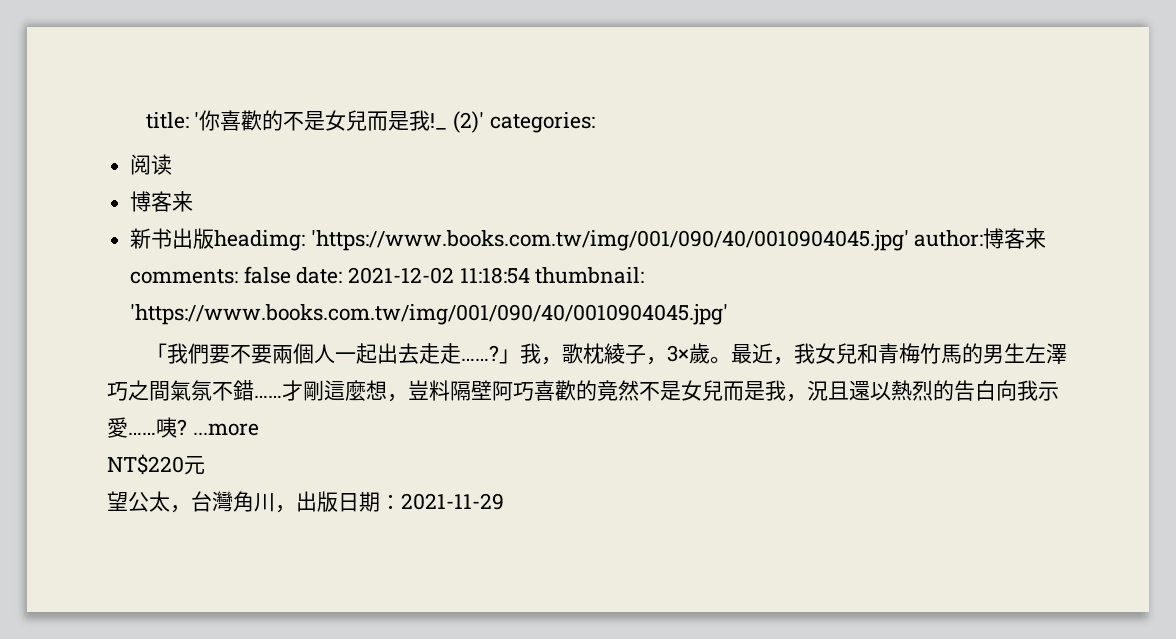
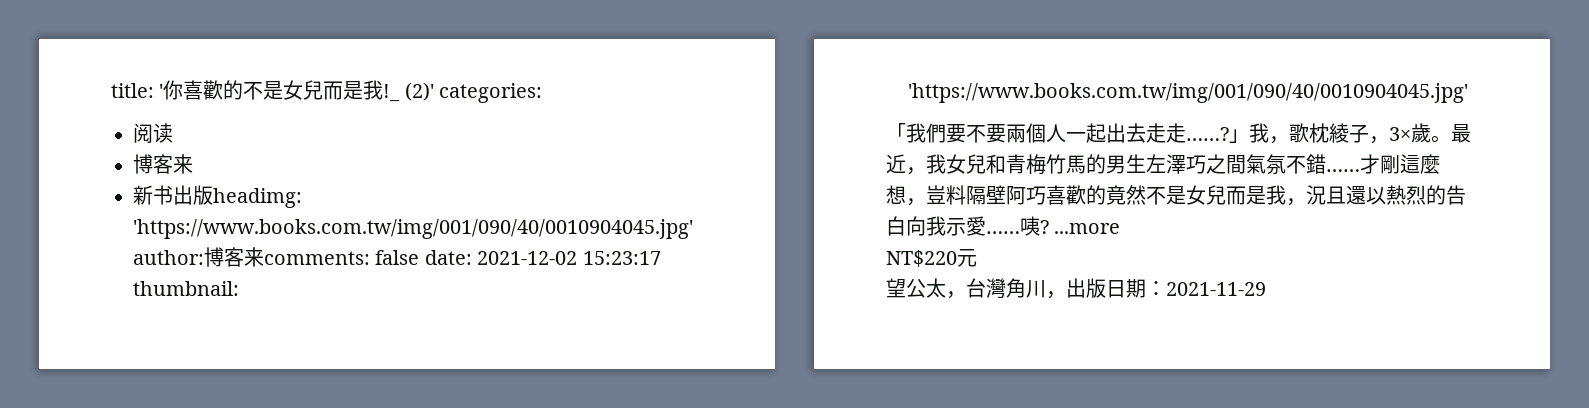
[459,267,530,284] 11:18:54 -> [582,251,661,265] 15:23:17

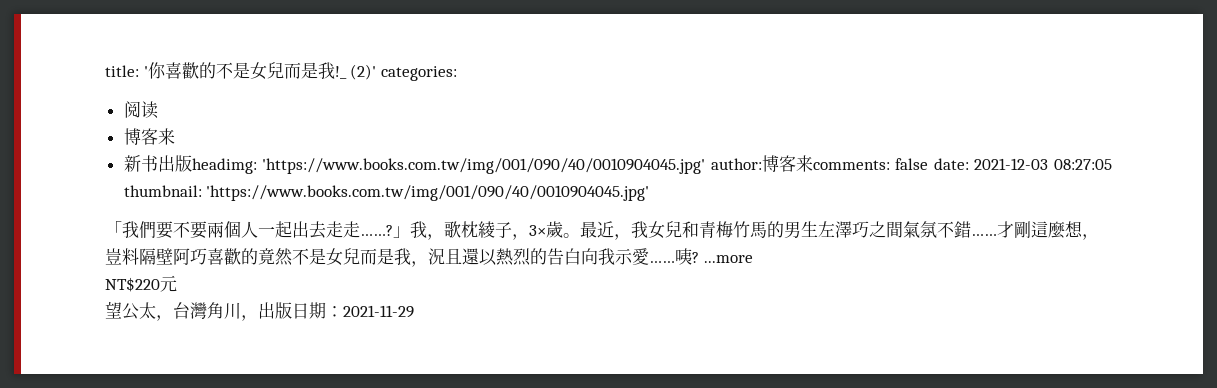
[477,251,661,265] 2021-12-02 15:23:17 -> [974,158,1112,170] 2021-12-03 08:27:05

